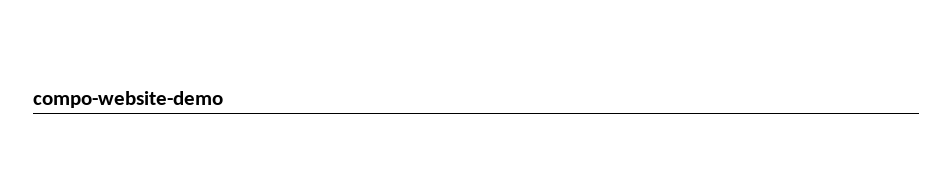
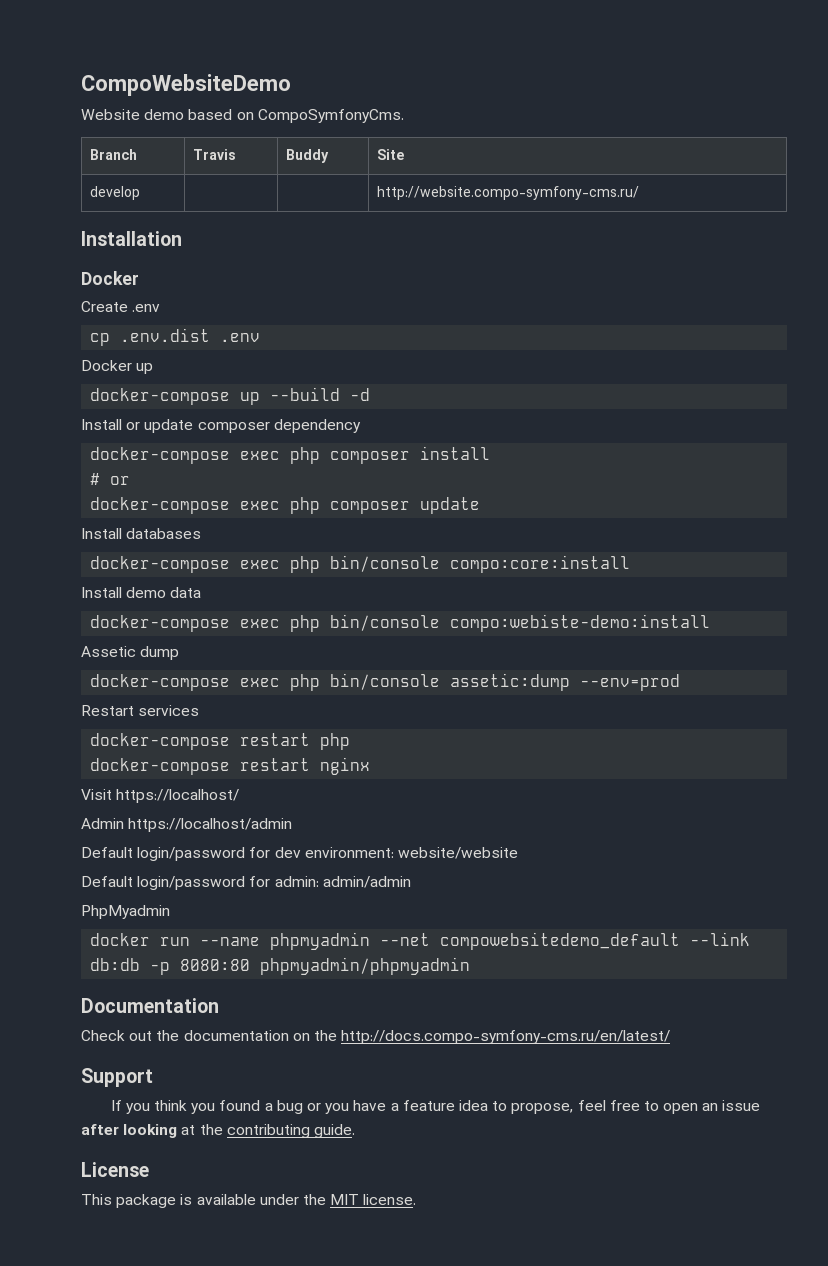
[33,91,223,108] compo-website-demo -> [81,74,291,96] [81,109,404,123] [90,149,138,160] [193,149,237,160] [286,149,330,163] [377,149,405,160] [90,186,141,200] [377,186,640,200] [81,231,182,246] [81,271,139,285] [81,301,161,312] [90,328,261,346] [81,360,154,374] [90,387,371,405] [81,419,361,433] [90,446,491,464] [90,473,131,485] [90,497,481,514] [81,528,202,539] [90,555,631,573] [81,587,202,598] [90,614,711,632] [81,646,180,660] [90,673,681,691] [81,705,200,716] [90,733,351,750] [90,757,371,775] [81,789,240,803] [81,818,293,832] [81,847,518,861] [81,876,411,890] [81,905,170,919] [90,932,751,950] [90,957,471,975] [81,998,219,1013] [81,1030,671,1044] [81,1068,153,1087] [110,1100,761,1114] [81,1124,355,1138] [81,1162,149,1177] [81,1194,417,1208] CompoWebsiteDemo // Website demo based on CompoSymfonyCms. // Branch | Travis | Buddy | Site // develop | | | http://website.compo-symfony-cms.ru/ // Installation // Docker // Create .env // cp .env.dist .env // Docker up // docker-compose up --build -d // Install or update composer dependency // docker-compose exec php composer install // # or // docker-compose exec php composer update // Install databases // docker-compose exec php bin/console compo:core:install // Install demo data // docker-compose exec php bin/console compo:webiste-demo:install // Assetic dump // docker-compose exec php bin/console assetic:dump --env=prod // Restart services // docker-compose restart php // docker-compose restart nginx // Visit https://localhost/ // Admin https://localhost/admin // Default login/password for dev environment: website/website // Default login/password for admin: admin/admin // PhpMyadmin // docker run --name phpmyadmin --net compowebsitedemo_default --link db:db -p 8080:80 phpmyadmin/phpmyadmin // Documentation // Check out the documentation on the http://docs.compo-symfony-cms.ru/en/latest/ // Support // If you think you found a bug or you have a feature idea to propose, feel free to open an issue after looking at the contributing guide. // License // This package is available under the MIT license.

